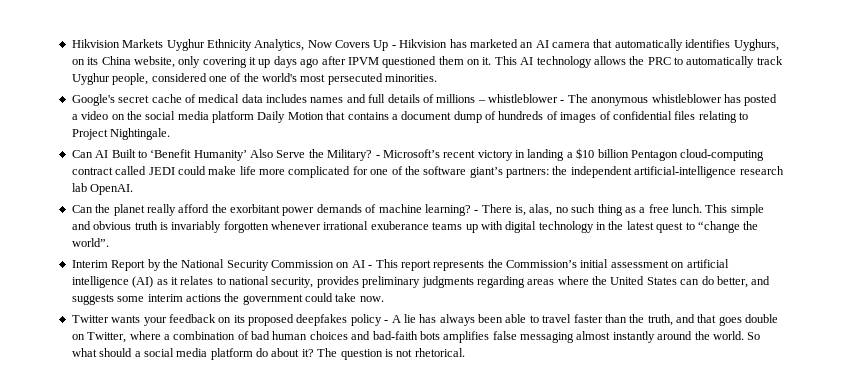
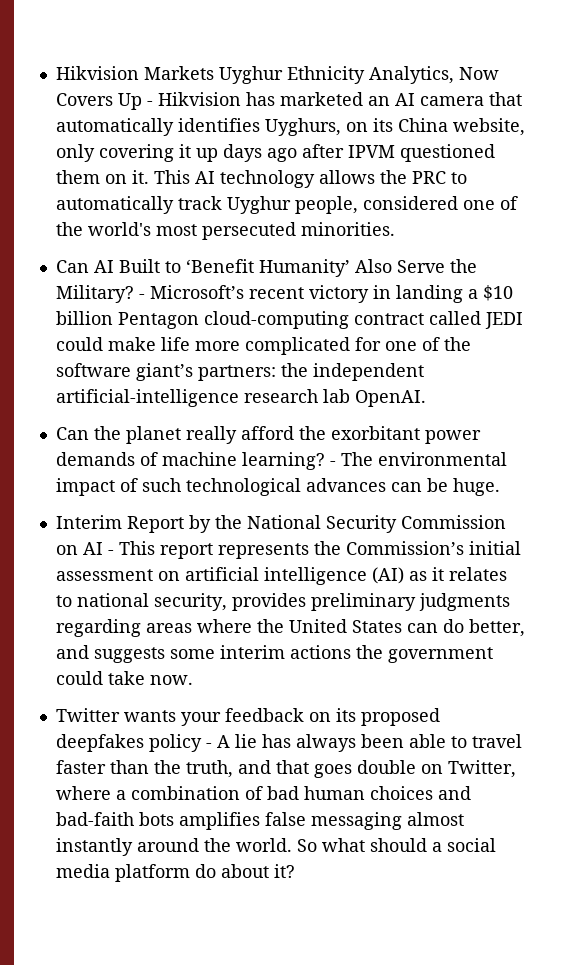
[71,94,778,106] [71,111,748,123] [71,128,171,140] // Google's secret cache of medical data includes names and full details of millions – whistleblower - The anonymous whistleblower has posted a video on the social media platform Daily Motion that contains a document dump of hundreds of images of confidential files relating to Project Nightingale. -> (395, 229) none
[481,204,764,216] [71,221,759,233] [71,238,109,247] There is, alas, no such thing as a free lunch. This simple and obvious truth is invariably forgotten whenever irrational exuberance teams up with digital technology in the latest quest to “change the world”. -> [340,452,507,466] [55,478,500,496] The environmental impact of such technological advances can be huge.
[317,348,465,360] The question is not rhetorical. -> (295, 871) none

